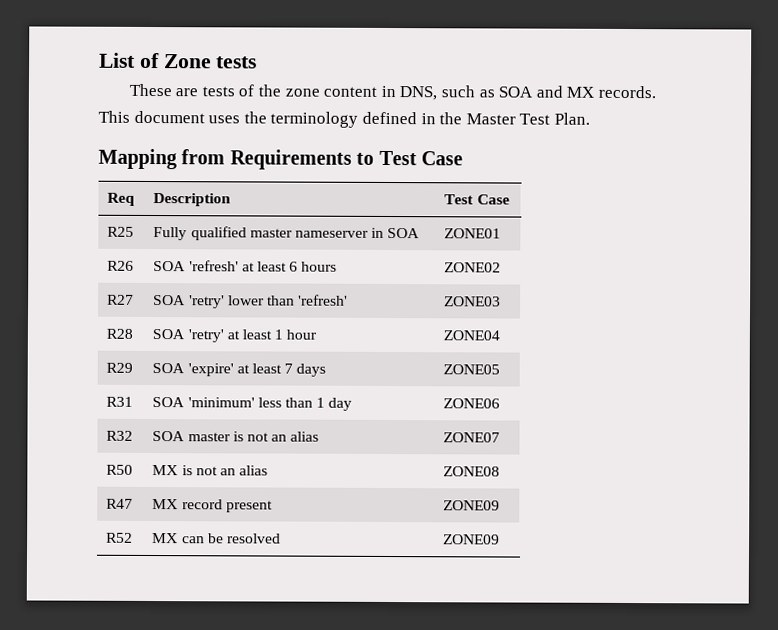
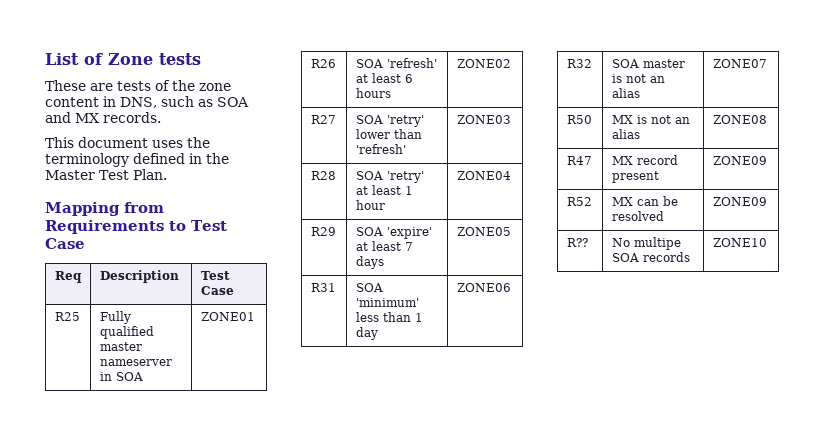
(501, 539) none -> [566,238,588,247] [611,237,681,250] [611,252,690,262] [712,238,767,247] // R?? | No multipe SOA records | ZONE10

